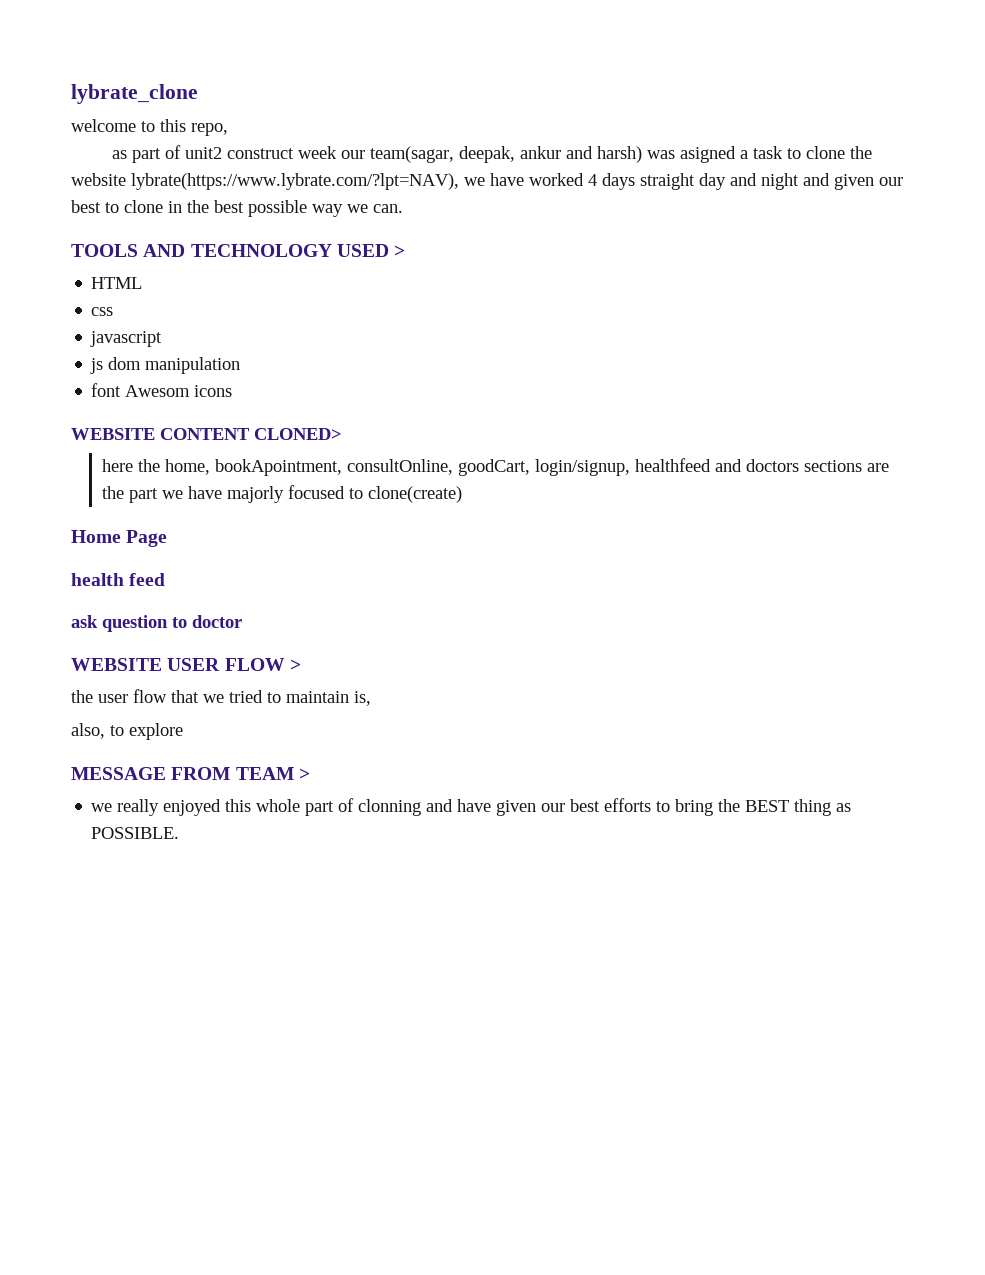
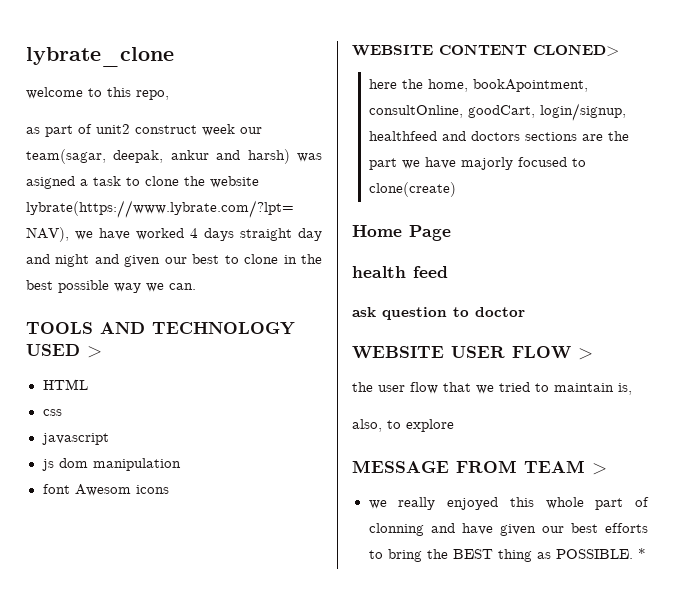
(180, 833) none -> [637,548,646,559] *

